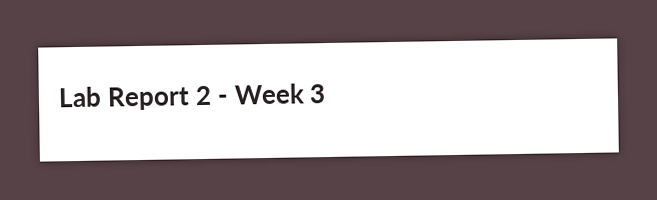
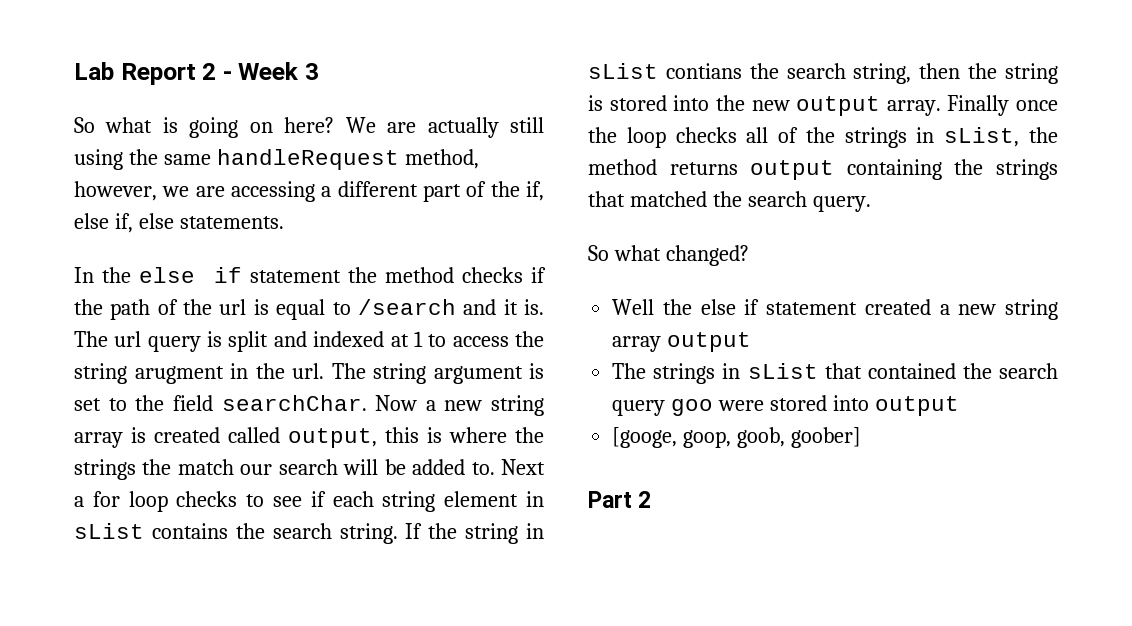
(327, 94) none -> [74,117,544,138] [74,149,479,170] [74,181,544,202] [74,213,284,233] [74,267,546,283] [74,299,544,320] [74,331,545,352] [74,363,544,384] [74,395,544,416] [74,427,544,448] [74,459,546,480] [74,491,544,512] [74,523,544,544] [588,63,1058,84] [588,95,1058,116] [588,127,1058,148] [588,159,1058,180] [588,191,871,212] [588,245,749,266] [612,299,1058,320] [612,332,752,352] [612,363,1058,384] [612,395,959,416] [612,427,862,448] [588,491,652,508] // So what is going on here? We are actually still using the same handleRequest method, however, we are accessing a different part of the if, else if, else statements. // In the else if statement the method checks if the path of the url is equal to /search and it is. The url query is split and indexed at 1 to access the string arugment in the url. The string argument is set to the field searchChar. Now a new string array is created called output, this is where the strings the match our search will be added to. Next a for loop checks to see if each string element in sList contains the search string. If the string in sList contians the search string, then the string is stored into the new output array. Finally once the loop checks all of the strings in sList, the method returns output containing the strings that matched the search query. // So what changed? // Well the else if statement created a new string array output // The strings in sList that contained the search query goo were stored into output // [googe, goop, goob, goober] // Part 2

